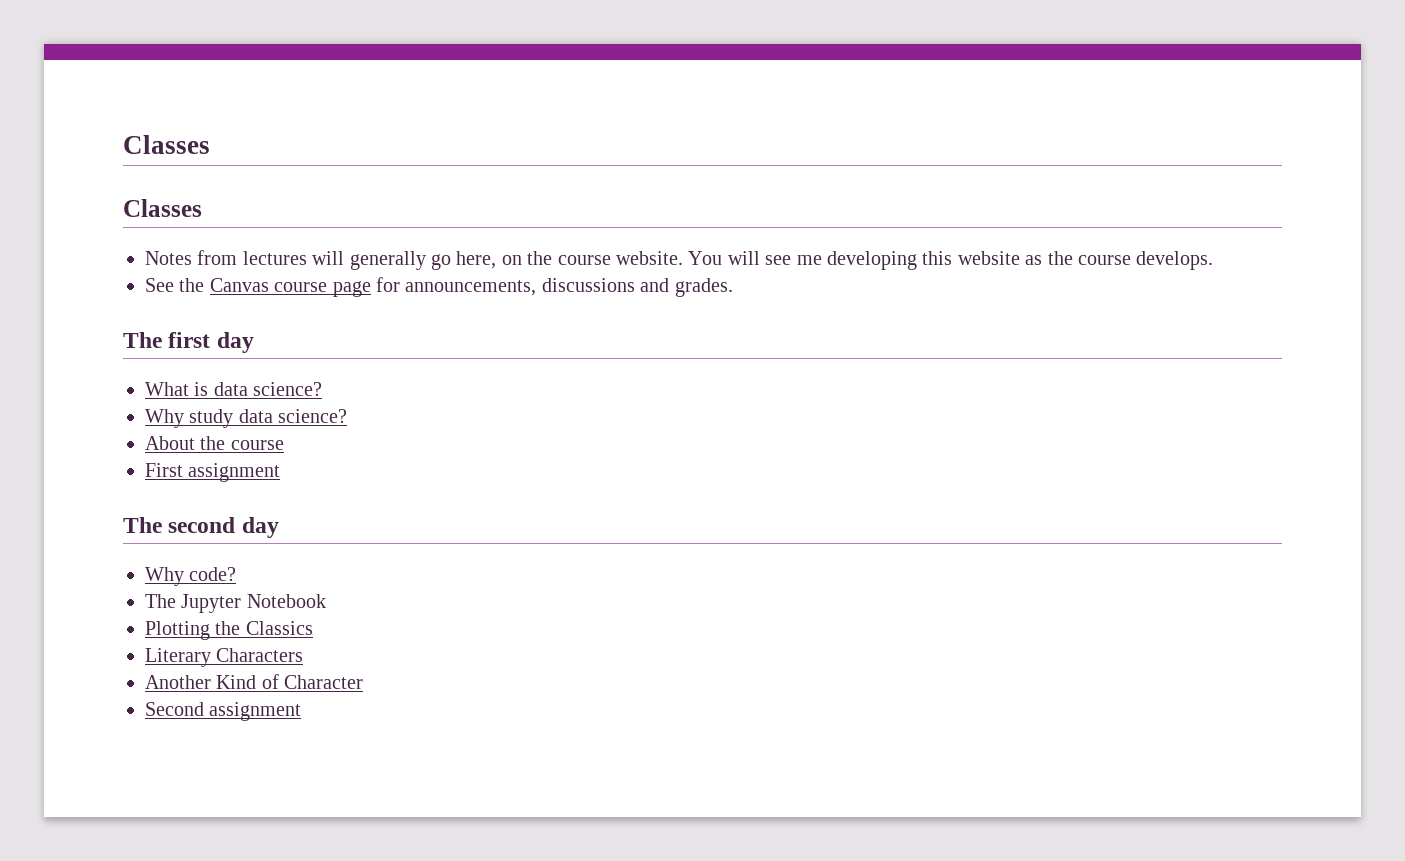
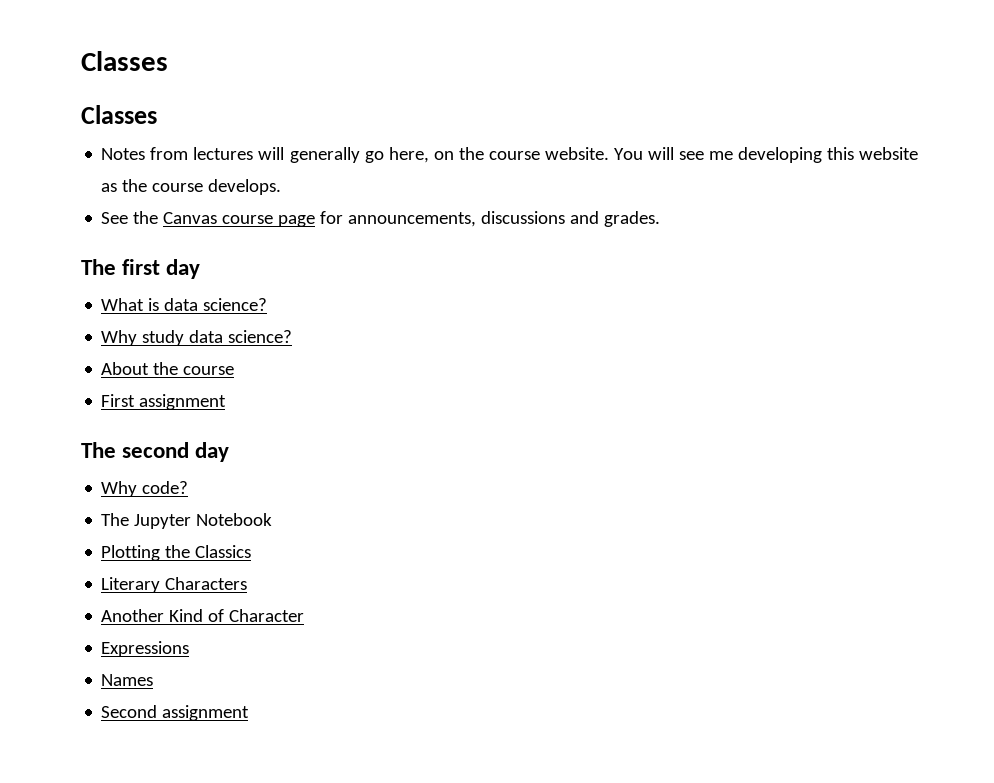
(364, 682) none -> [101,641,190,657] [101,674,154,686] // Expressions // Names

